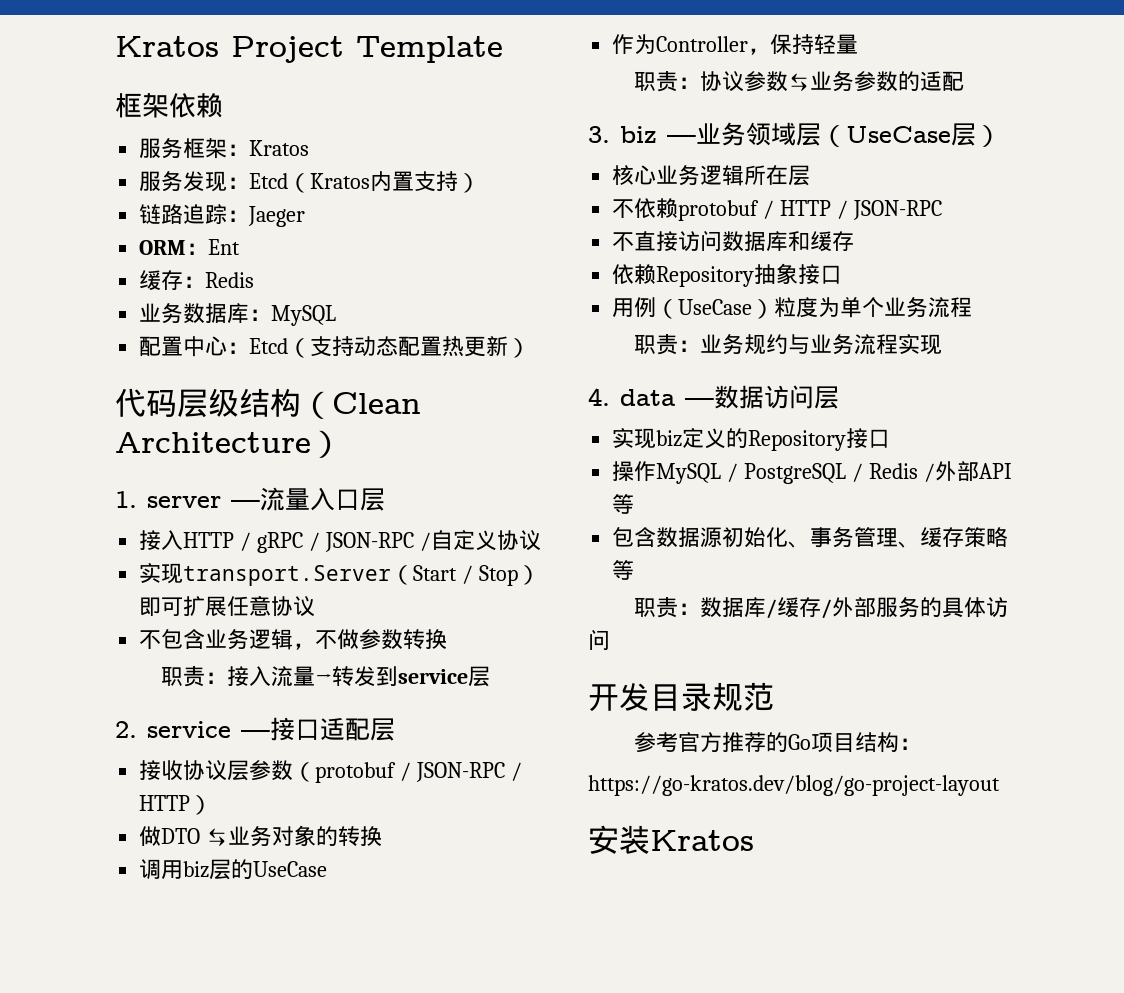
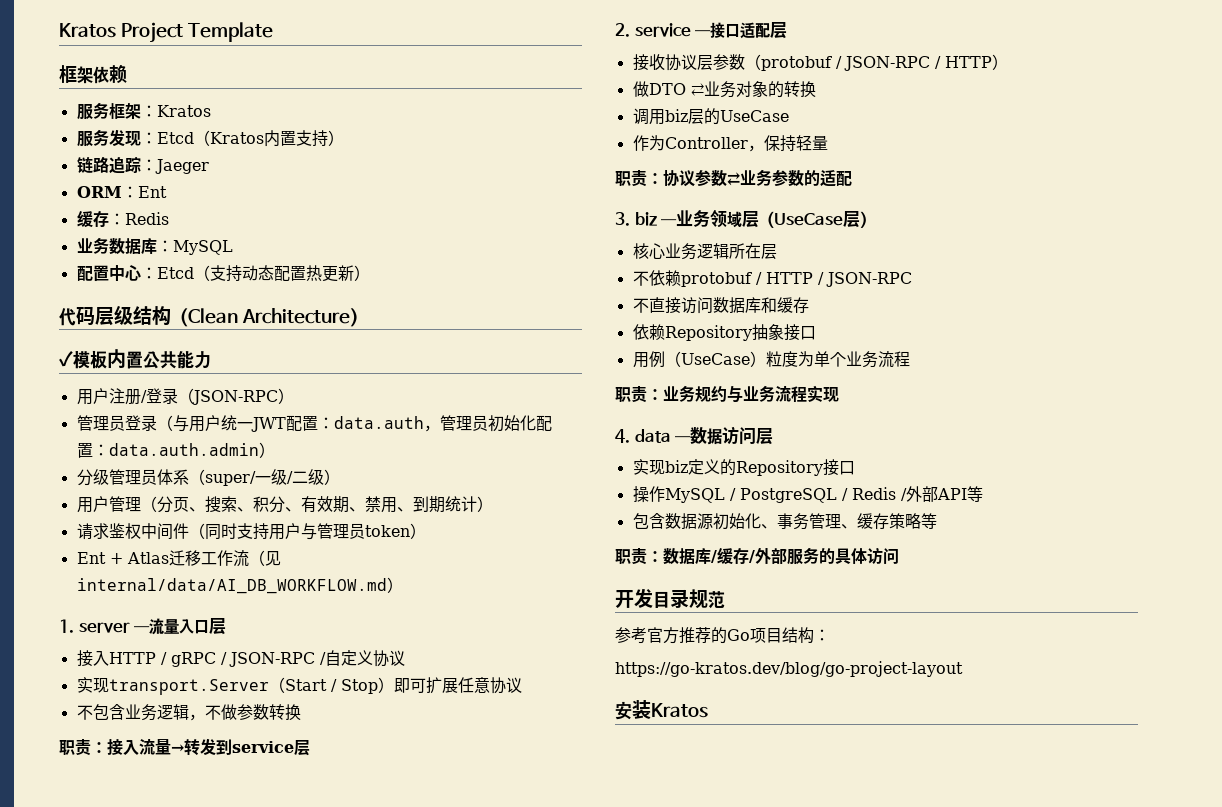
(342, 444) none -> [59,349,211,369] [76,388,294,405] [76,415,552,432] [76,442,275,458] [76,469,340,486] [76,496,493,513] [76,523,426,540] [76,550,281,567] [76,577,403,594] // ✓模板内置公共能力 // 用户注册/登录（JSON-RPC） // 管理员登录（与用户统一JWT配置：data.auth，管理员初始化配置：data.auth.admin） // 分级管理员体系（super/一级/二级） // 用户管理（分页、搜索、积分、有效期、禁用、到期统计） // 请求鉴权中间件（同时支持用户与管理员token） // Ent + Atlas迁移工作流（见internal/data/AI_DB_WORKFLOW.md）

